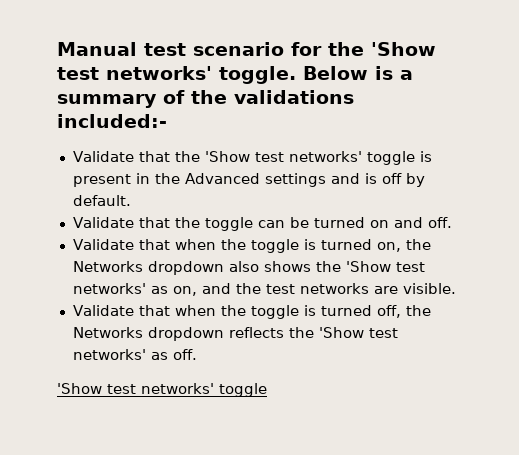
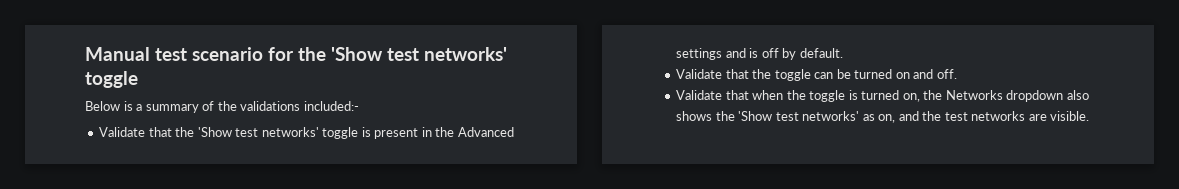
[219,66,296,84] toggle. -> [85,71,138,88] toggle //
[72,305,431,319] [72,327,398,341] [72,349,197,360] [57,383,267,397] // Validate that when the toggle is turned off, the Networks dropdown reflects the 'Show test networks' as off. // 'Show test networks' toggle -> (1090, 116) none

